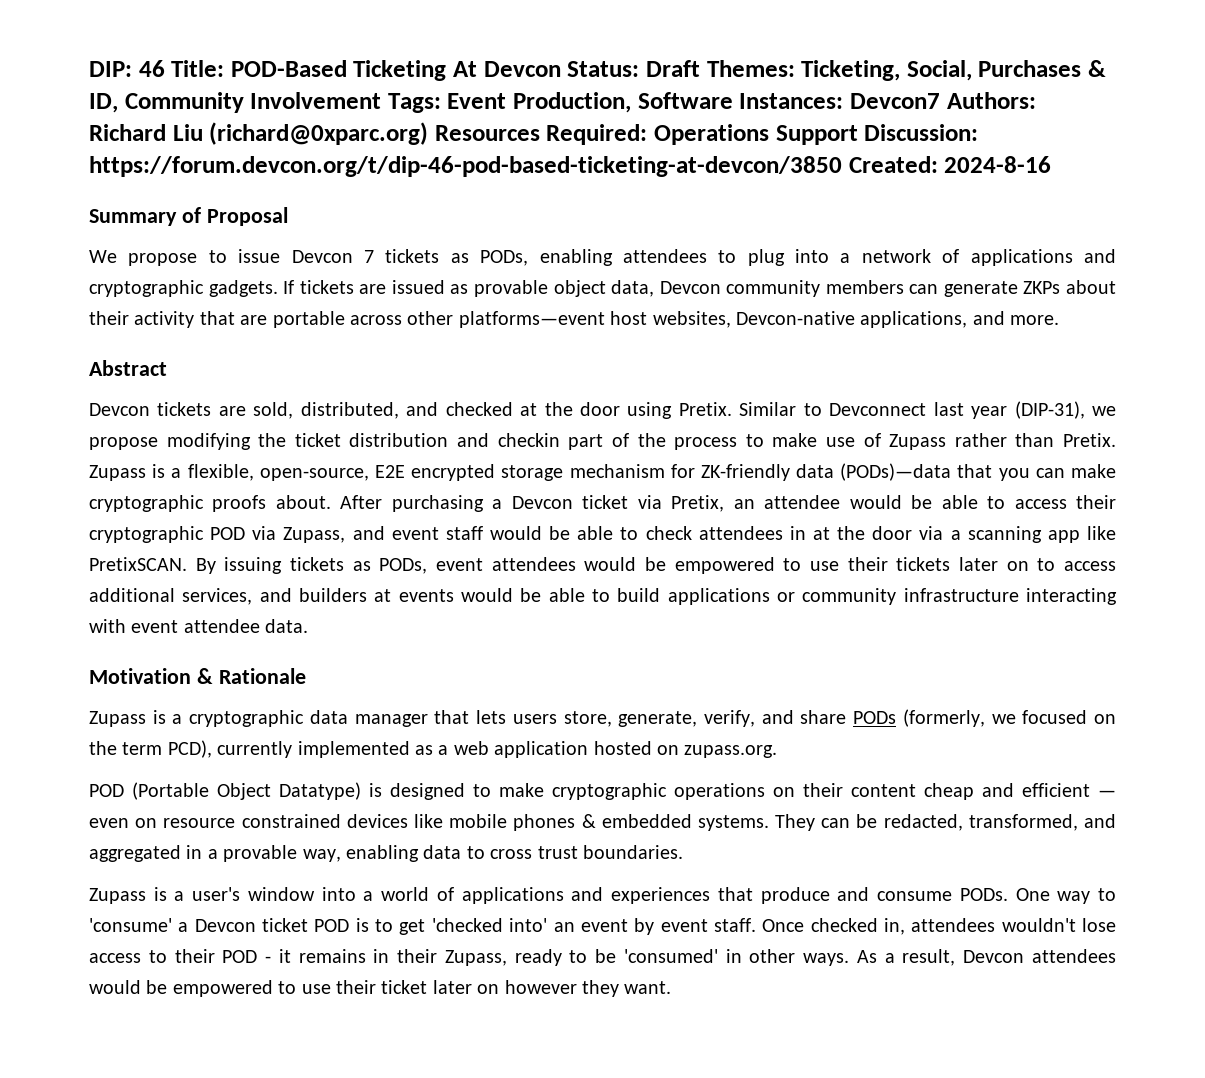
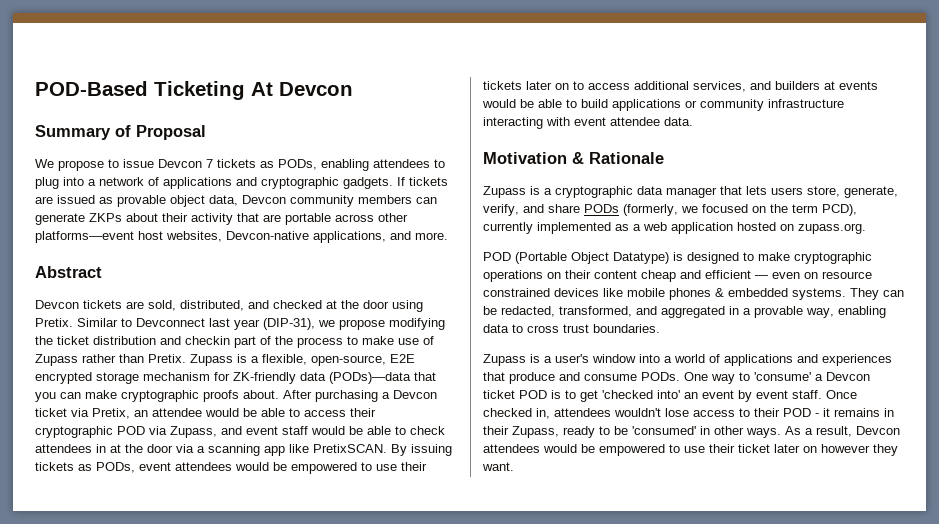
[89,60,225,77] DIP: 46 Title: -> (35, 88) none
[567,60,1106,81] [89,92,1036,113] [89,122,979,145] [89,156,1052,177] Status: Draft Themes: Ticketing, Social, Purchases & ID, Community Involvement Tags: Event Production, Software Instances: Devcon7 Authors: Richard Liu (richard@0xparc.org) Resources Required: Operations Support Discussion: https://forum.devcon.org/t/dip-46-pod-based-ticketing-at-devcon/3850 Created: 2024-8-16 -> (353, 89) none

